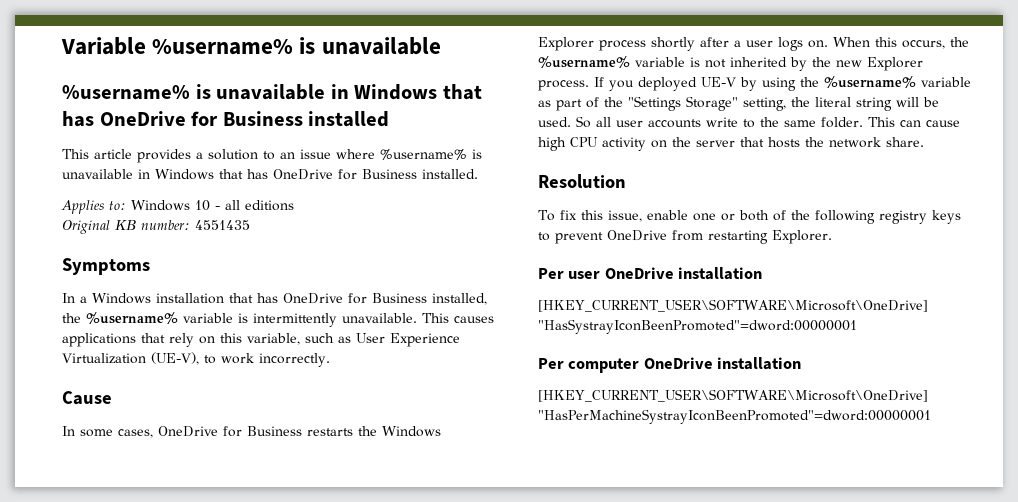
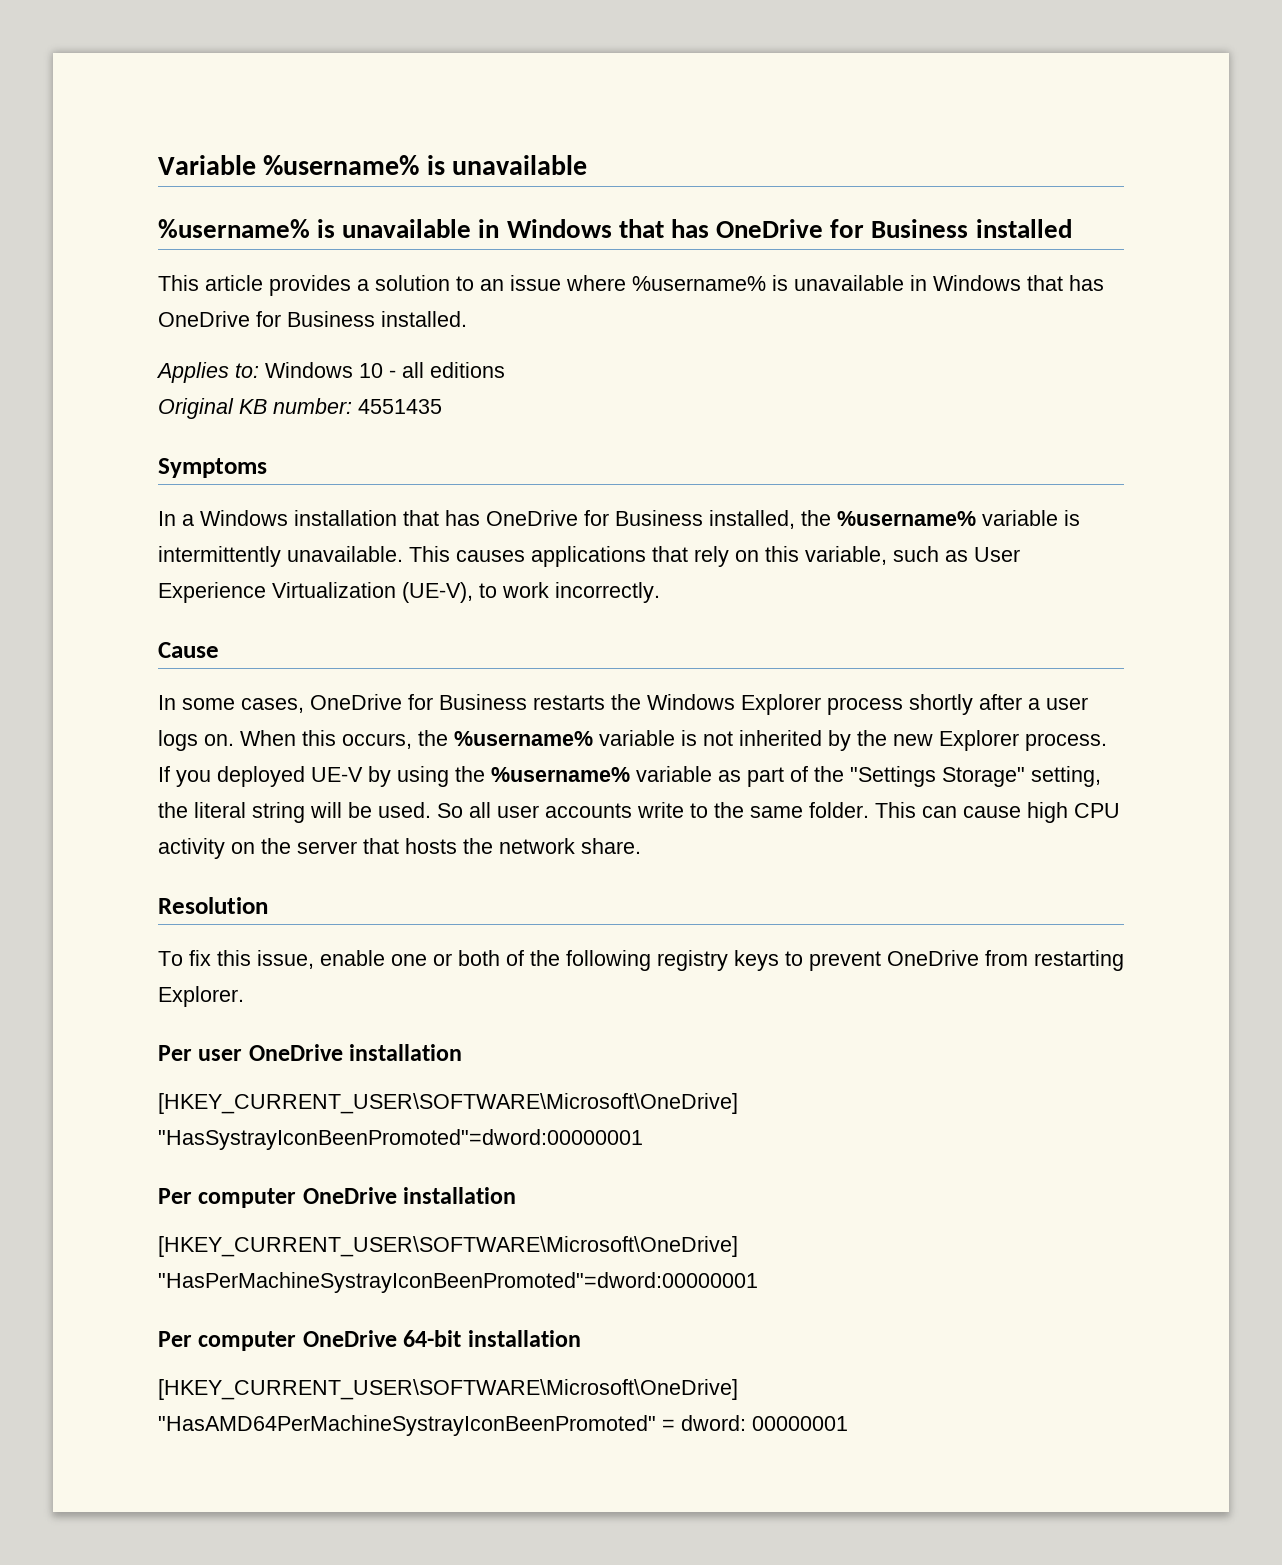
(931, 416) none -> [158,1330,581,1351] [158,1379,738,1400] [158,1415,848,1436] // Per computer OneDrive 64-bit installation // [HKEY_CURRENT_USER\SOFTWARE\Microsoft\OneDrive] "HasAMD64PerMachineSystrayIconBeenPromoted" = dword: 00000001

